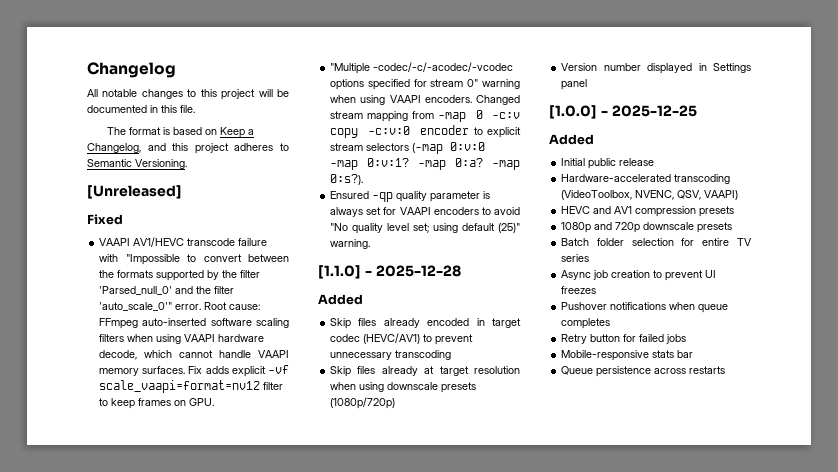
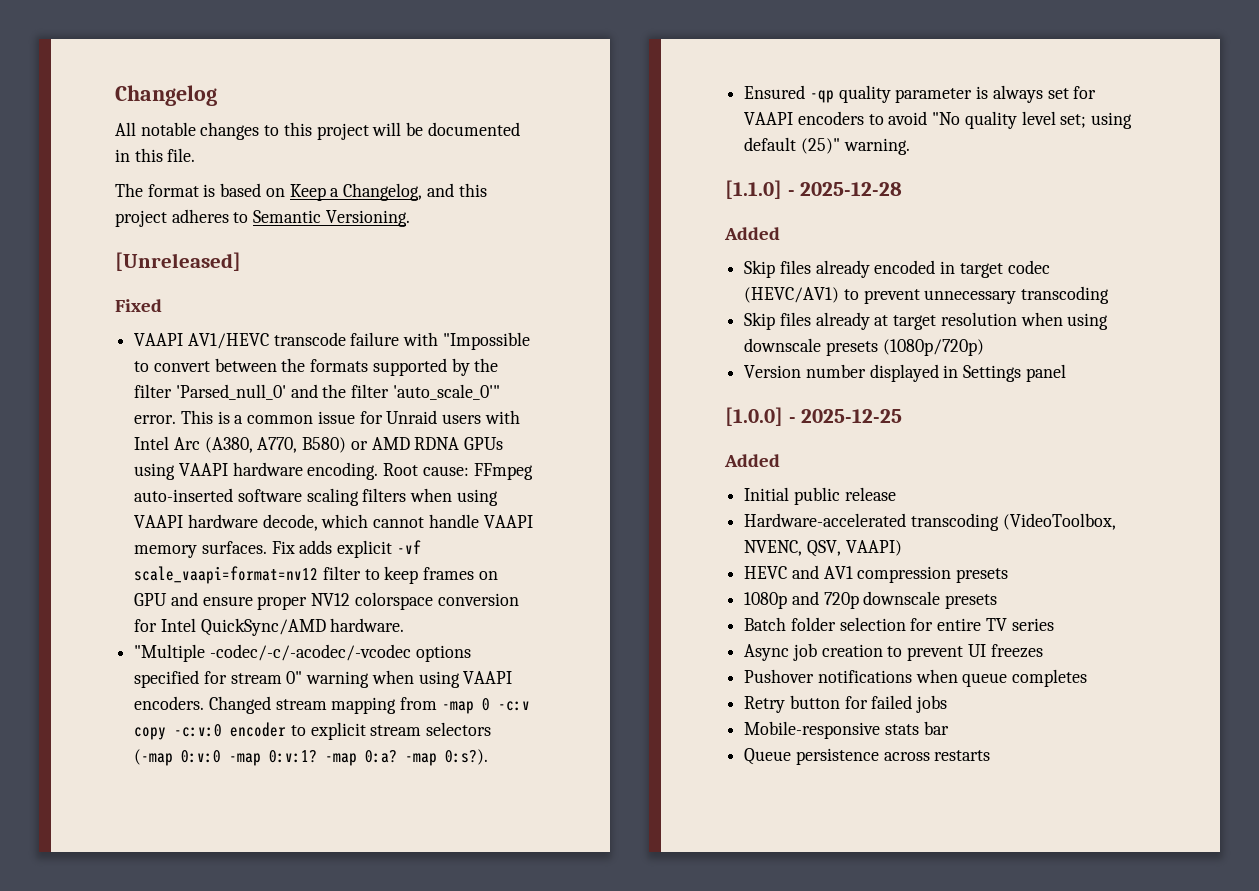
(202, 307) none -> [180,410,520,424] [134,436,504,453] [134,462,379,480] This is a common issue for Unraid users with Intel Arc (A380, A770, B580) or AMD RDNA GPUs using VAAPI hardware encoding.
[189,398,215,406] GPU. -> [134,592,519,610] [134,618,405,636] GPU and ensure proper NV12 colorspace conversion for Intel QuickSync/AMD hardware.

